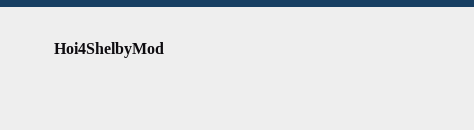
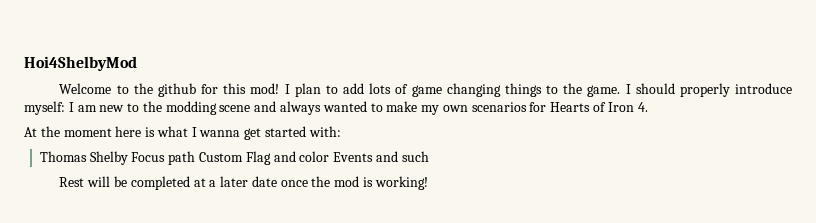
(164, 50) none -> [59,83,793,97] [24,101,648,115] [24,126,341,140] [39,151,429,165] [59,176,428,190] // Welcome to the github for this mod! I plan to add lots of game changing things to the game. I should properly introduce myself: I am new to the modding scene and always wanted to make my own scenarios for Hearts of Iron 4. // At the moment here is what I wanna get started with: // Thomas Shelby Focus path Custom Flag and color Events and such // Rest will be completed at a later date once the mod is working!

